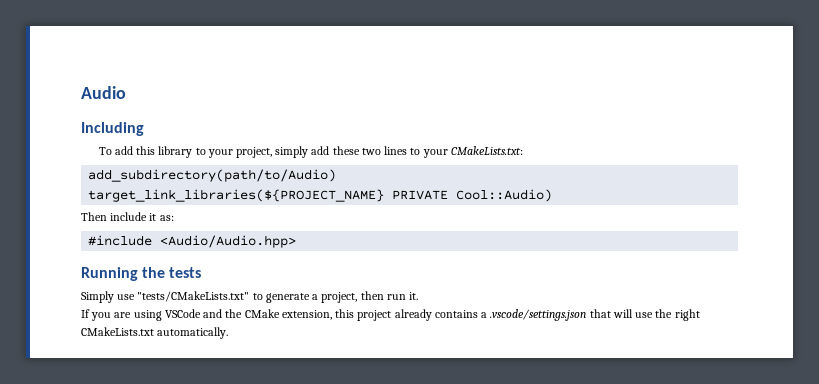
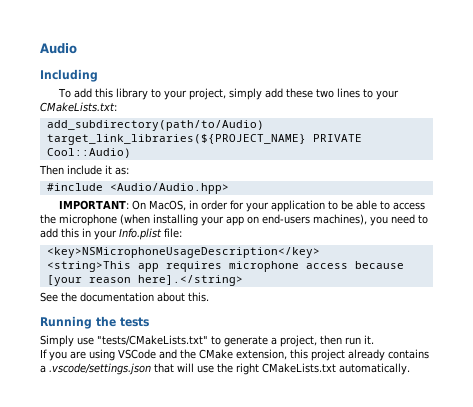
(297, 241) none -> [59,200,426,212] [40,214,428,226] [40,228,182,240] [46,247,320,258] [46,261,404,272] [46,275,243,286] [40,292,209,302] // IMPORTANT: On MacOS, in order for your application to be able to access the microphone (when installing your app on end-users machines), you need to add this in your Info.plist file: // <key>NSMicrophoneUsageDescription</key> // <string>This app requires microphone access because [your reason here].</string> // See the documentation about this.

